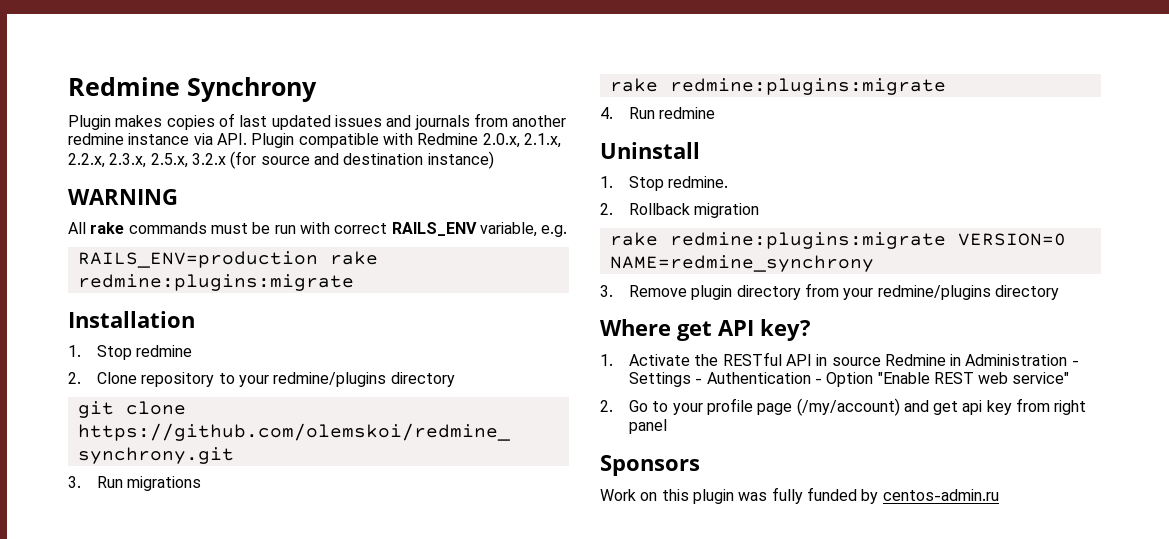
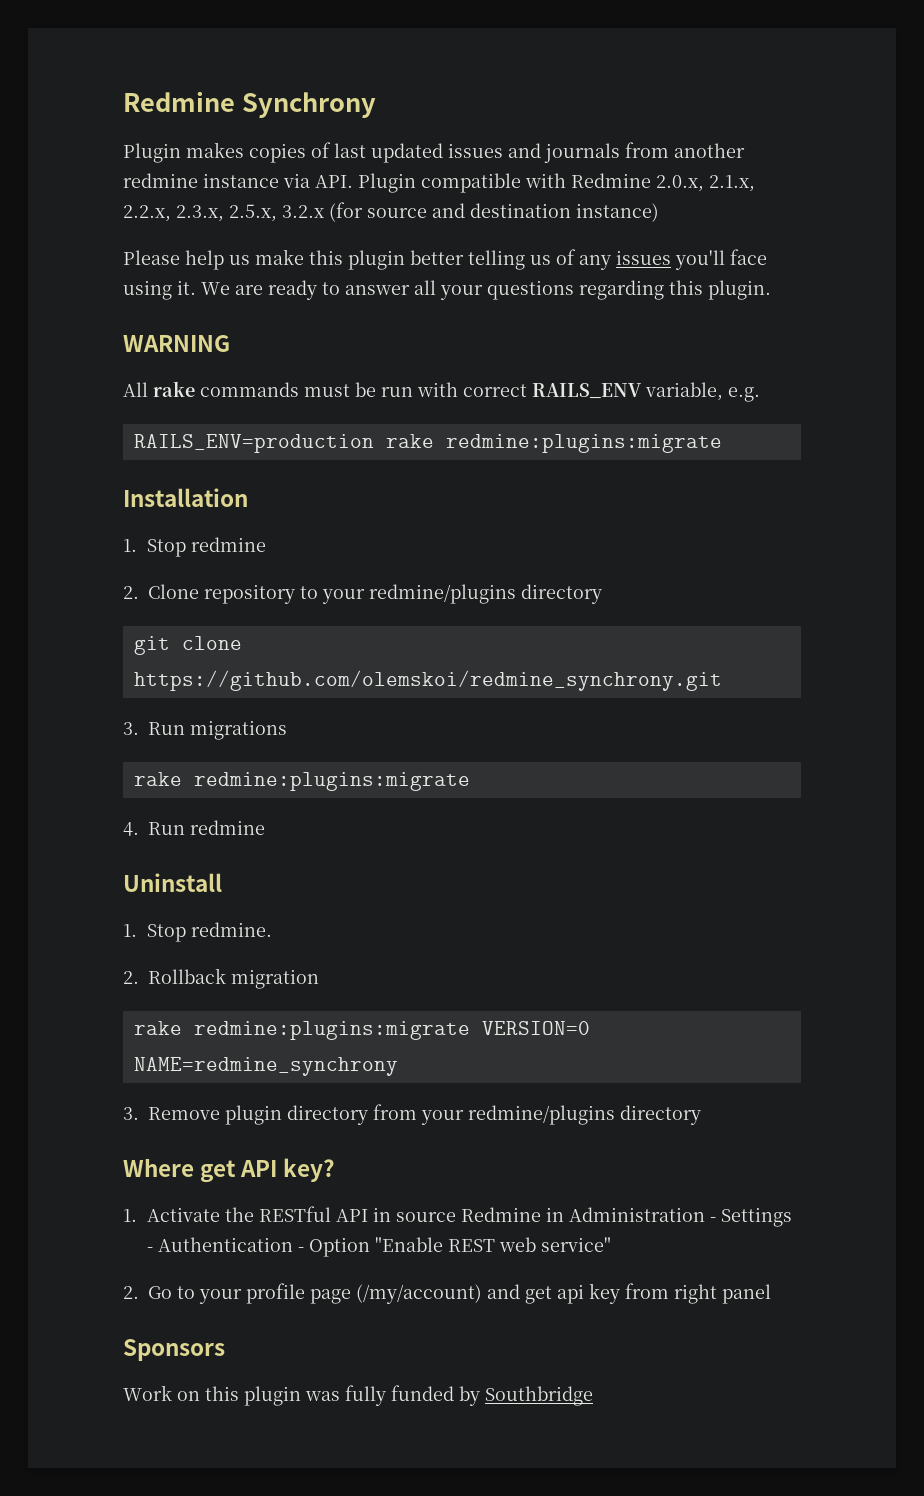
(494, 160) none -> [123,249,767,270] [123,280,771,300] // Please help us make this plugin better telling us of any issues you'll face using it. We are ready to answer all your questions regarding this plugin.
[882,489,999,501] centos-admin.ru -> [485,1386,593,1406] Southbridge

